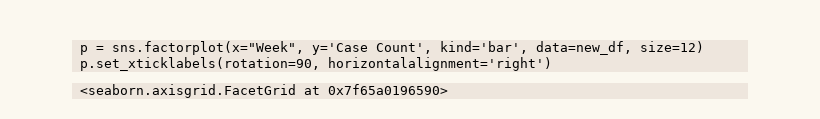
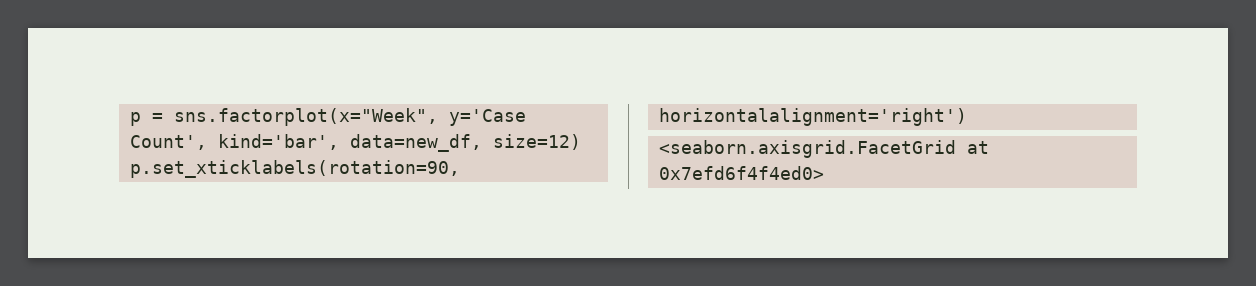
[328,84,449,95] 0x7f65a0196590> -> [659,166,825,180] 0x7efd6f4f4ed0>

